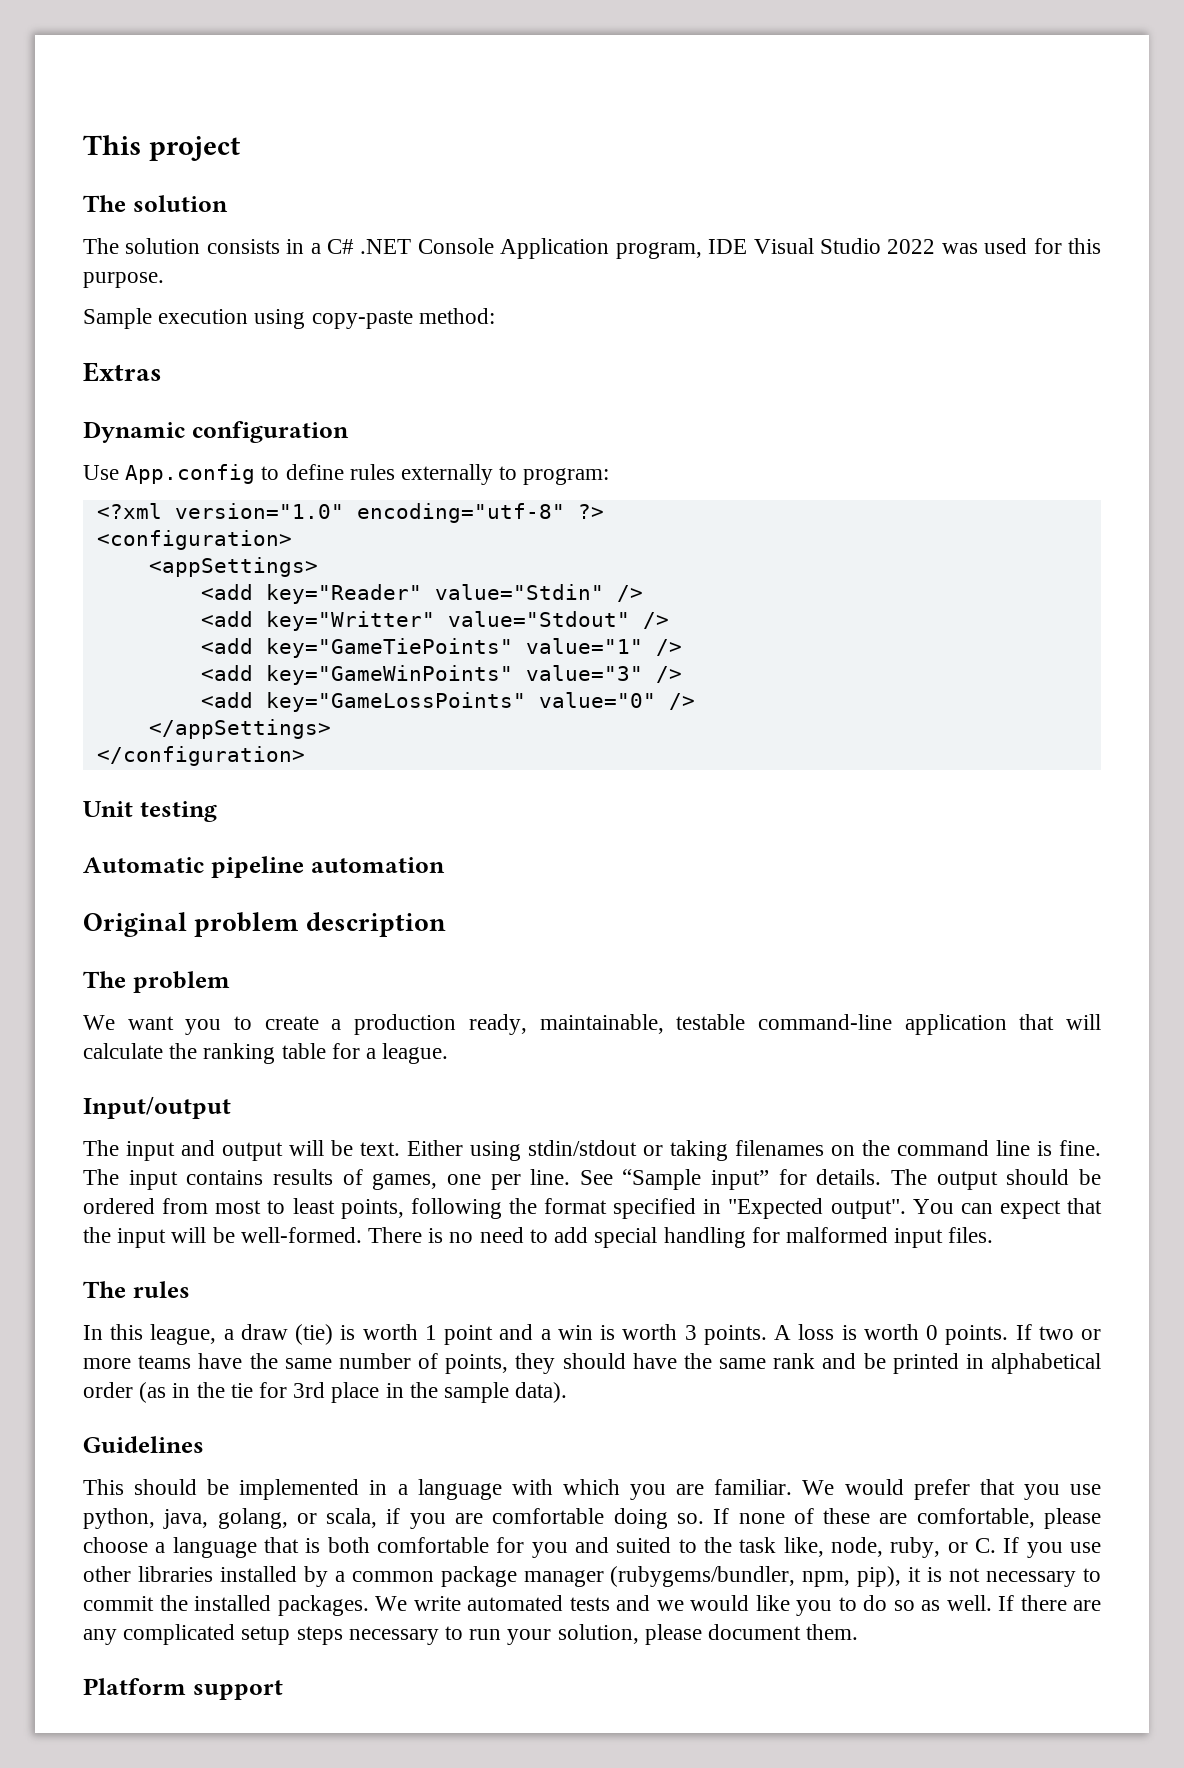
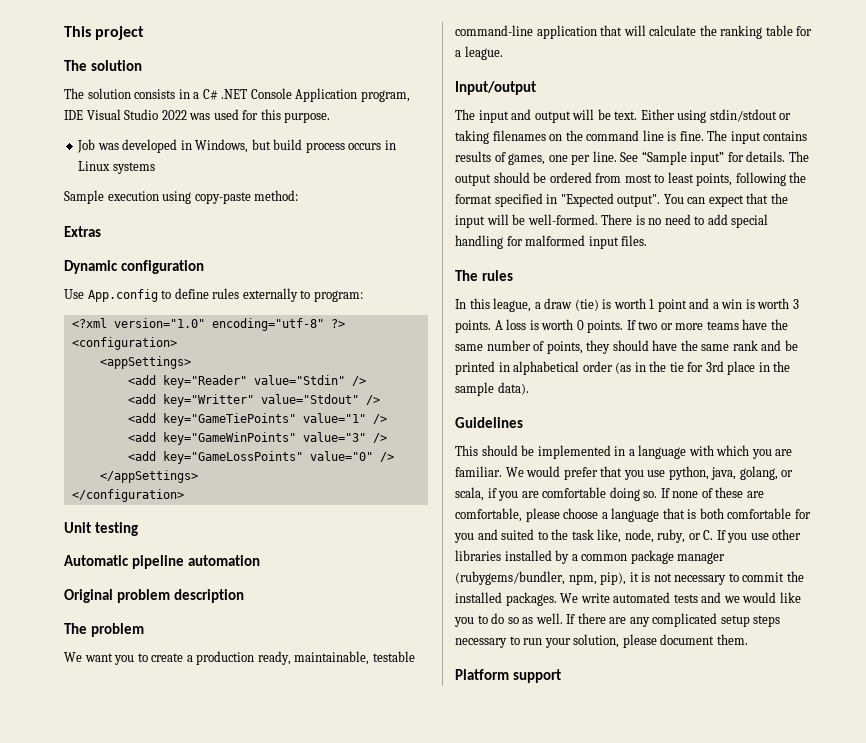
(164, 280) none -> [77,139,396,153] [78,161,155,174] // Job was developed in Windows, but build process occurs in Linux systems

